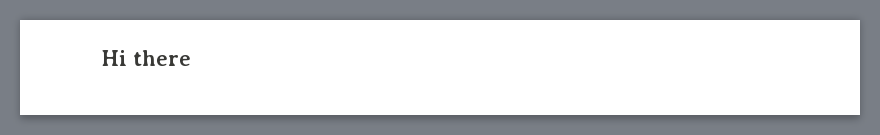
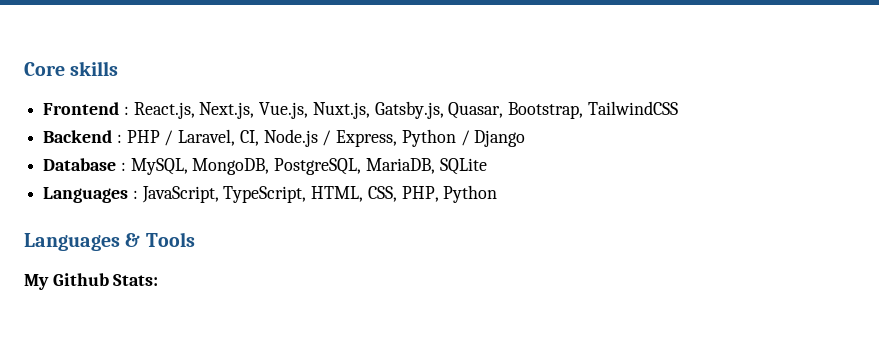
[102,50,191,66] Hi there -> [24,61,119,76] [43,101,678,119] [43,129,526,147] [43,158,487,175] [43,185,498,203] [24,232,195,251] [24,273,159,290] Core skills // Frontend : React.js, Next.js, Vue.js, Nuxt.js, Gatsby.js, Quasar, Bootstrap, TailwindCSS // Backend : PHP / Laravel, CI, Node.js / Express, Python / Django // Database : MySQL, MongoDB, PostgreSQL, MariaDB, SQLite // Languages : JavaScript, TypeScript, HTML, CSS, PHP, Python // Languages & Tools // My Github Stats:

